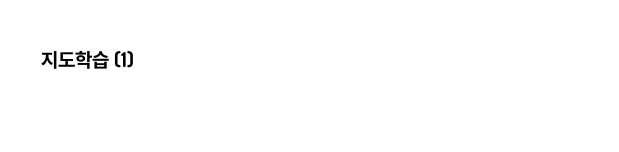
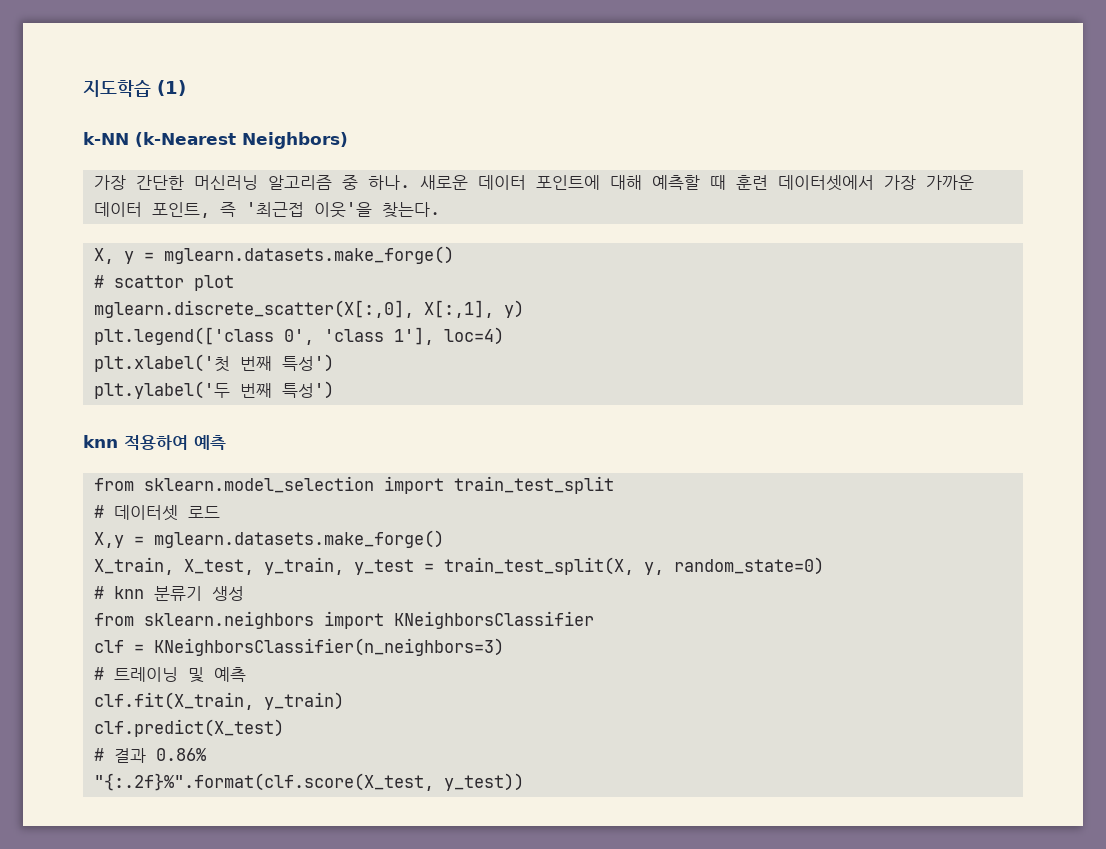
(135, 59) none -> [83,132,348,149] [93,175,974,191] [93,202,440,218] [93,246,454,264] [93,275,234,291] [93,300,524,318] [93,327,504,345] [93,354,334,372] [93,381,334,399] [83,435,226,450] [93,476,614,494] [93,505,220,521] [93,530,444,548] [93,557,824,575] [93,586,244,601] [93,611,594,629] [93,638,504,656] [93,667,246,683] [93,692,344,710] [93,719,284,737] [93,748,206,763] [93,773,524,791] // k-NN (k-Nearest Neighbors) // 가장 간단한 머신러닝 알고리즘 중 하나. 새로운 데이터 포인트에 대해 예측할 때 훈련 데이터셋에서 가장 가까운 데이터 포인트, 즉 '최근접 이웃'을 찾는다. // X, y = mglearn.datasets.make_forge() // # scattor plot // mglearn.discrete_scatter(X[:,0], X[:,1], y) // plt.legend(['class 0', 'class 1'], loc=4) // plt.xlabel('첫 번째 특성') // plt.ylabel('두 번째 특성') // knn 적용하여 예측 // from sklearn.model_selection import train_test_split // # 데이터셋 로드 // X,y = mglearn.datasets.make_forge() // X_train, X_test, y_train, y_test = train_test_split(X, y, random_state=0) // # knn 분류기 생성 // from sklearn.neighbors import KNeighborsClassifier // clf = KNeighborsClassifier(n_neighbors=3) // # 트레이닝 및 예측 // clf.fit(X_train, y_train) // clf.predict(X_test) // # 결과 0.86% // "{:.2f}%".format(clf.score(X_test, y_test))

